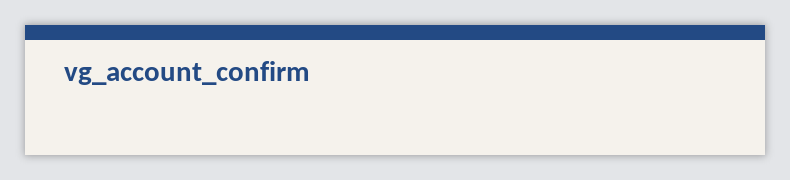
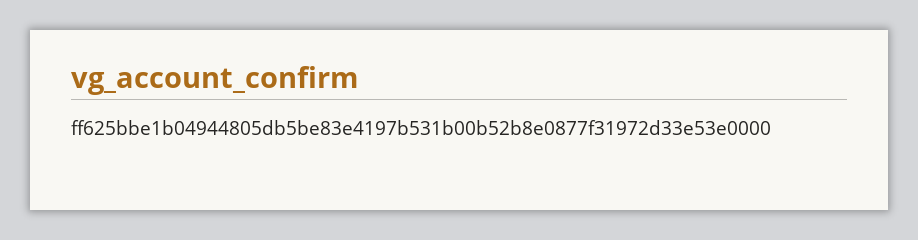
(310, 73) none -> [71,120,771,135] // ff625bbe1b04944805db5be83e4197b531b00b52b8e0877f31972d33e53e0000

